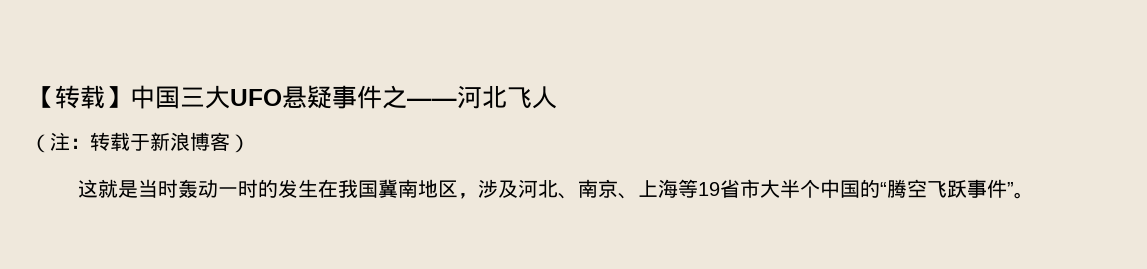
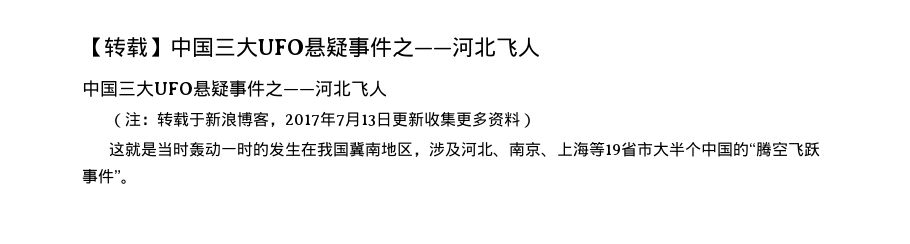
(557, 97) none -> [82,80,387,97] // 中国三大UFO悬疑事件之——河北飞人
(230, 141) none -> [268,111,520,127] ，2017年7月13日更新收集更多资料

